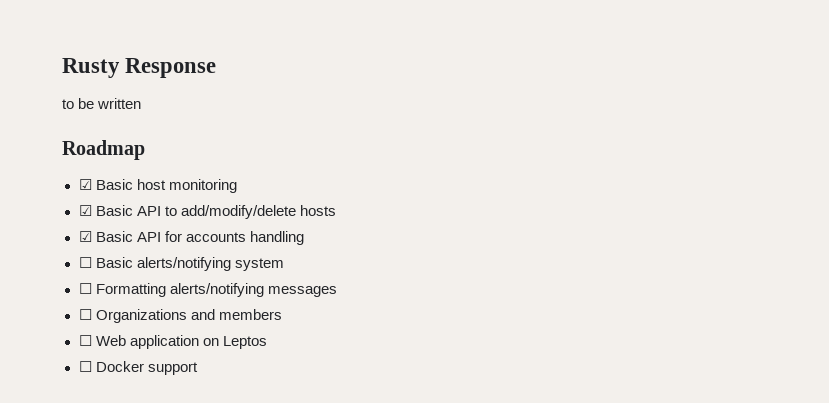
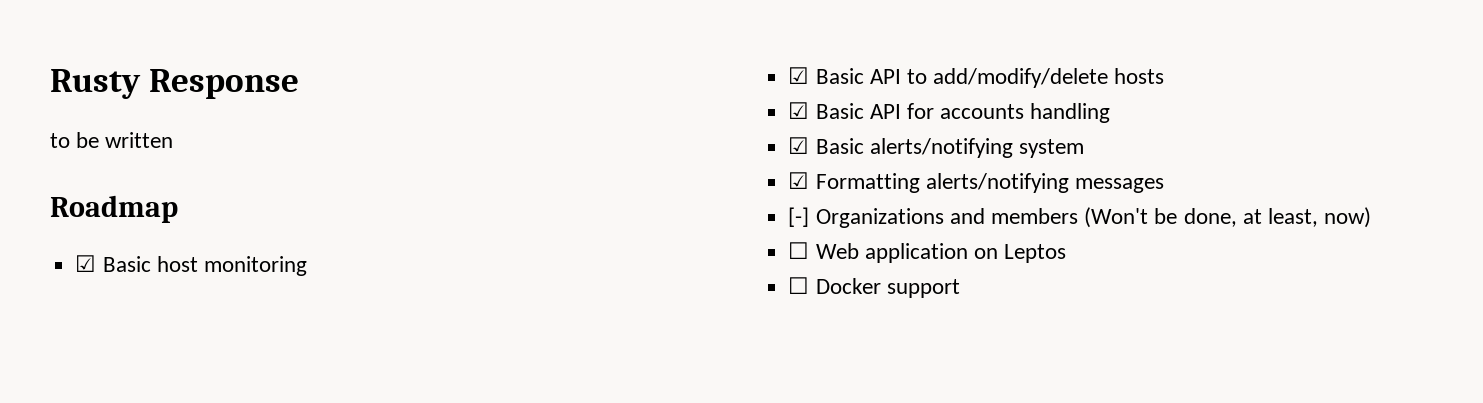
[78,257,92,268] ☐ -> [788,137,810,154] ☑
[78,283,92,294] ☐ -> [788,172,810,189] ☑
[78,309,92,320] ☐ -> [788,207,810,227] [-]
(282, 314) none -> [1084,207,1372,228] (Won't be done, at least, now)

